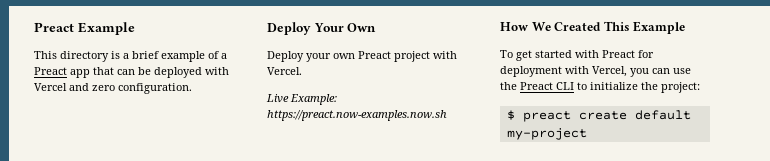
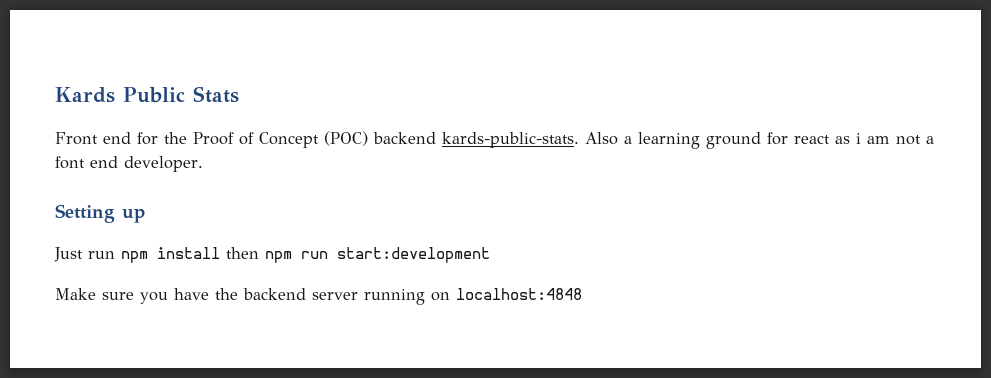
[34,22,135,35] [34,51,227,62] [34,67,229,78] [34,83,192,94] [267,22,377,35] [267,51,457,62] [267,67,302,75] [266,94,337,105] [267,110,447,121] [500,21,686,34] [500,50,654,61] [500,66,691,77] [500,82,700,93] [506,110,691,122] [506,128,587,140] Preact Example // This directory is a brief example of a Preact app that can be deployed with Vercel and zero configuration. // Deploy Your Own // Deploy your own Preact project with Vercel. // Live Example: https://preact.now-examples.now.sh // How We Created This Example // To get started with Preact for deployment with Vercel, you can use the Preact CLI to initialize the project: // $ preact create default my-project -> [55,86,239,103] [55,131,934,149] [55,156,203,172] [55,204,145,223] [54,247,490,263] [55,288,582,305] Kards Public Stats // Front end for the Proof of Concept (POC) backend kards-public-stats. Also a learning ground for react as i am not a font end developer. // Setting up // Just run npm install then npm run start:development // Make sure you have the backend server running on localhost:4848

